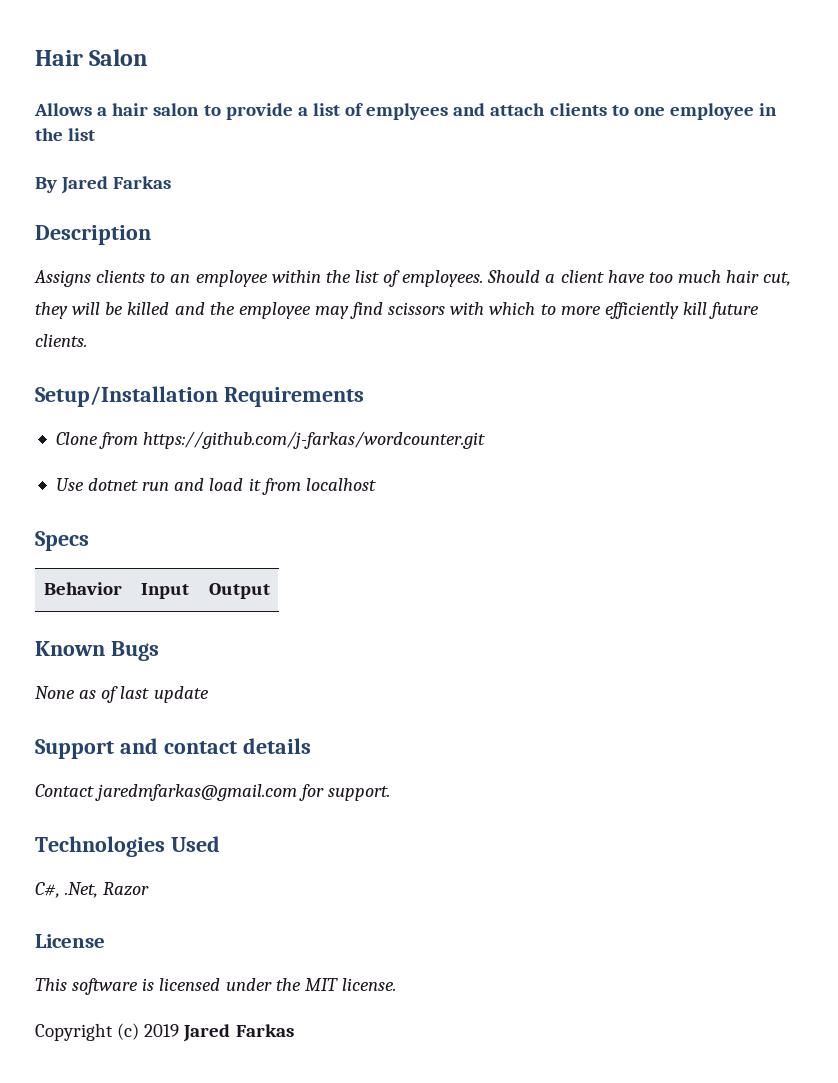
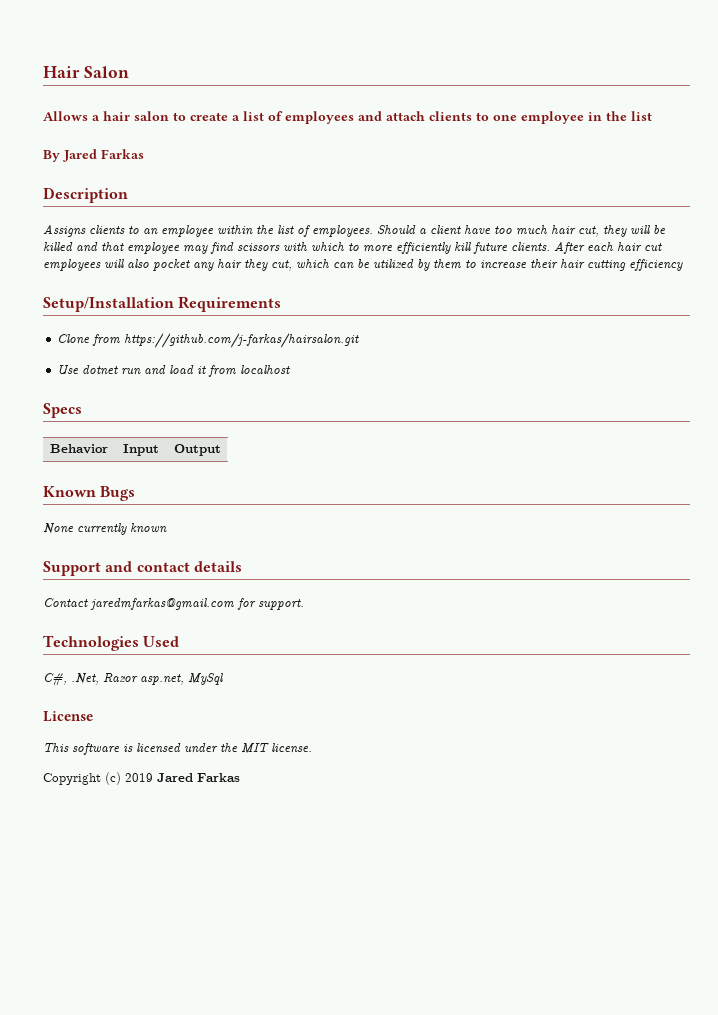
[225,103,293,120] provide -> [190,112,228,121] create
[366,103,449,120] emplyees -> [285,111,354,124] employees
[209,302,235,315] the -> [101,242,124,251] that
(87, 340) none -> [554,241,662,254] [43,259,683,271] After each hair cut employees will also pocket any hair they cut, which can be utilized by them to increase their hair cutting efficiency
[143,431,486,449] https://github.com/j-farkas/wordcounter.git -> [124,333,360,348] https://github.com/j-farkas/hairsalon.git
[79,686,209,703] as of last update -> [77,523,167,535] currently known
(150, 889) none -> [140,673,223,685] asp.net, MySql

